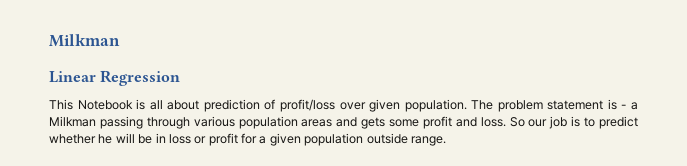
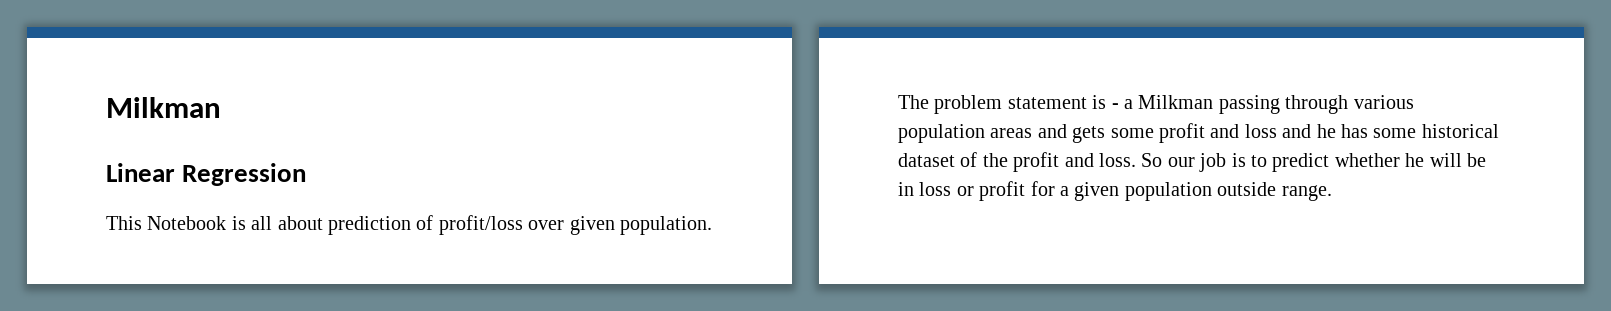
(477, 122) none -> [1244,124,1499,138] [898,152,1094,172] loss and he has some historical dataset of the profit and

